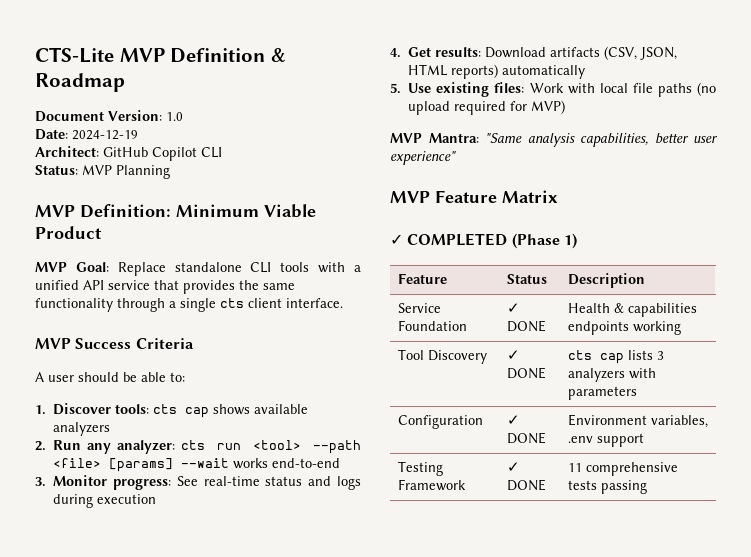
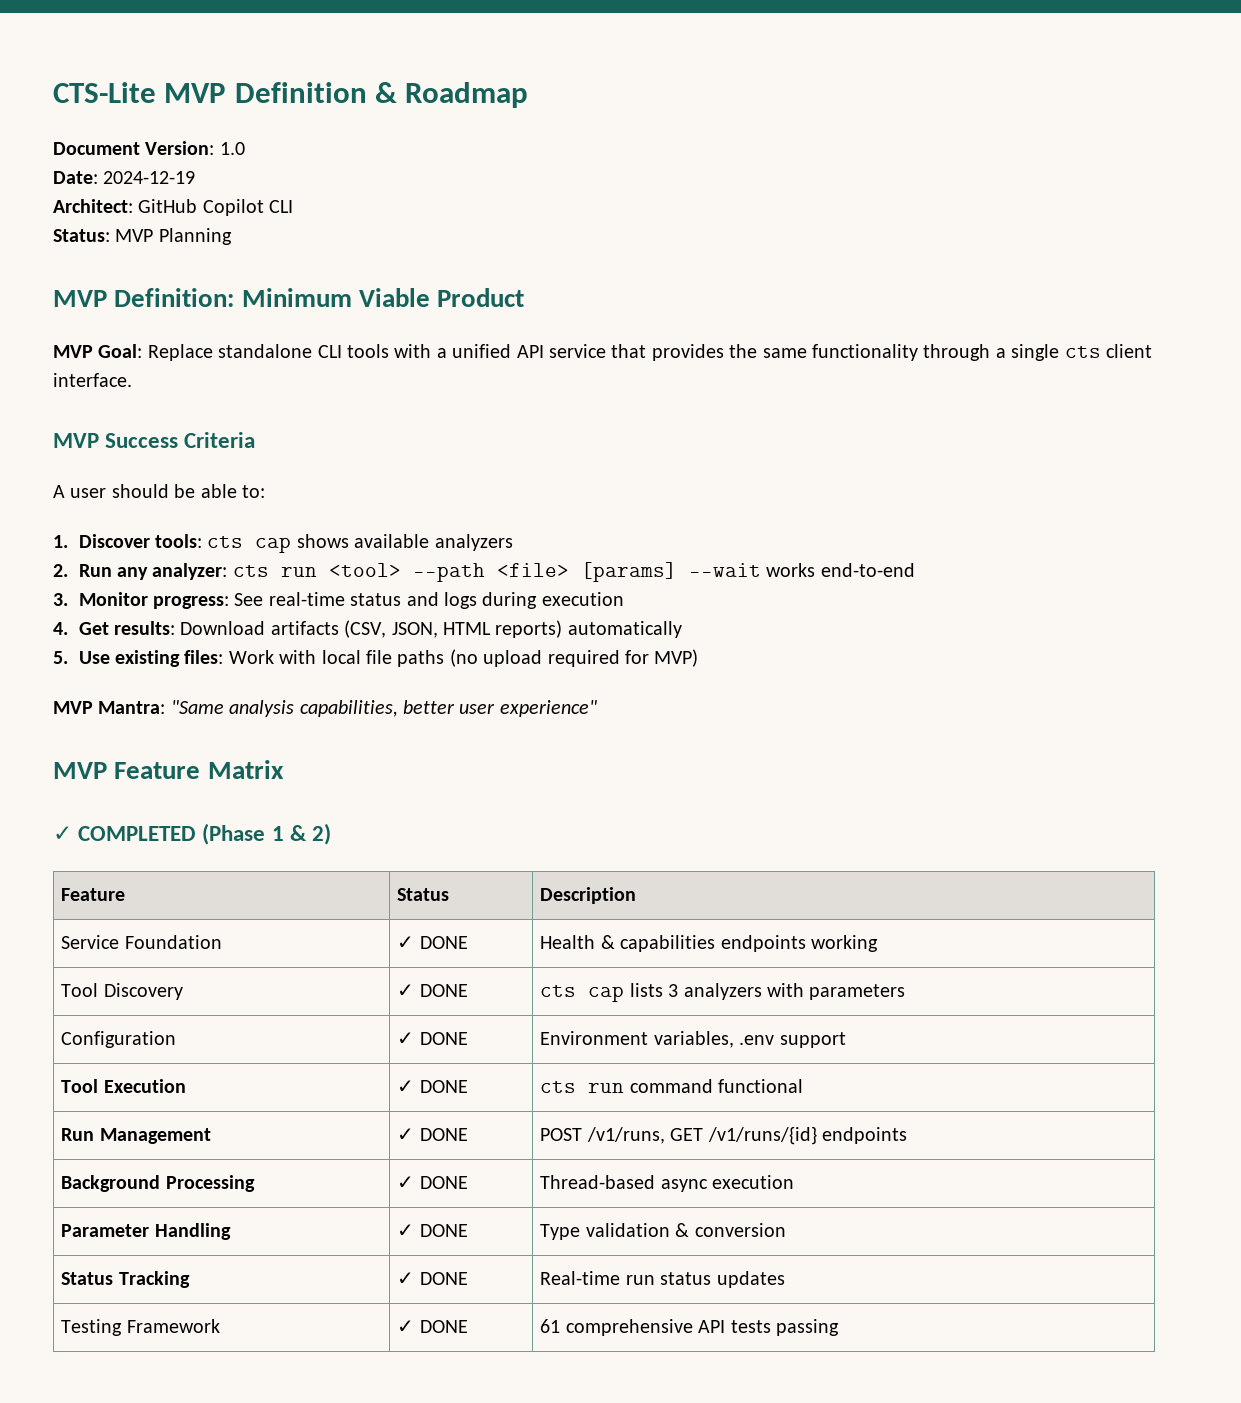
[563,233,577,249] 1) -> [271,823,332,845] 1 & 2)
(644, 440) none -> [61,1079,186,1093] [397,1080,468,1093] [540,1079,804,1093] [61,1128,211,1144] [397,1128,468,1141] [540,1126,907,1145] [61,1175,255,1192] [397,1176,468,1189] [540,1175,795,1192] [61,1223,231,1240] [397,1224,468,1237] [540,1223,786,1240] [61,1271,190,1288] [397,1272,468,1285] [540,1271,785,1288] // Tool Execution | ✓ DONE | cts run command functional // Run Management | ✓ DONE | POST /v1/runs, GET /v1/runs/{id} endpoints // Background Processing | ✓ DONE | Thread-based async execution // Parameter Handling | ✓ DONE | Type validation & conversion // Status Tracking | ✓ DONE | Real-time run status updates
[567,462,678,476] 11 comprehensive -> [540,1319,726,1336] 61 comprehensive API

